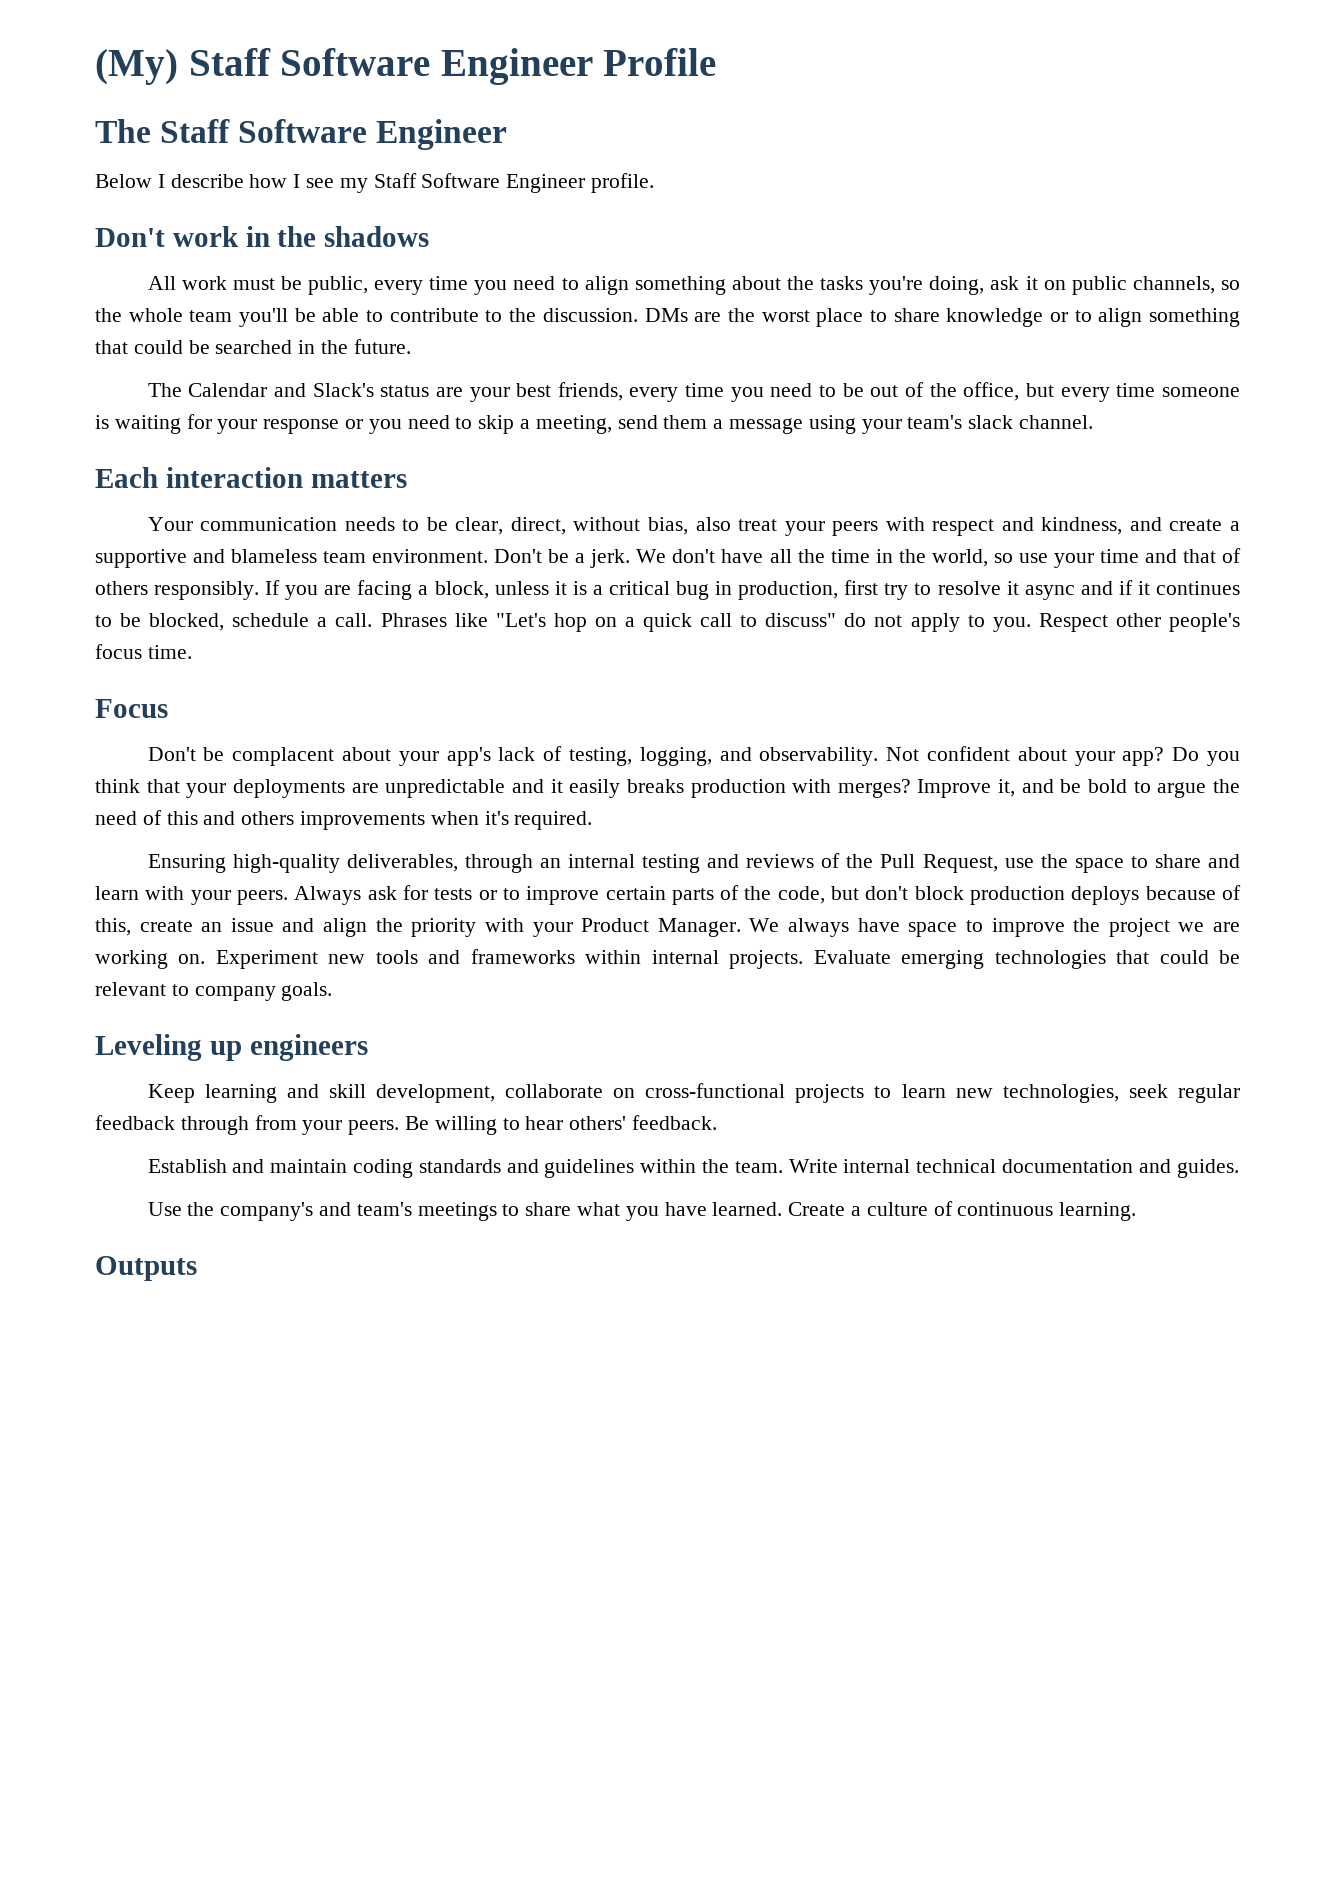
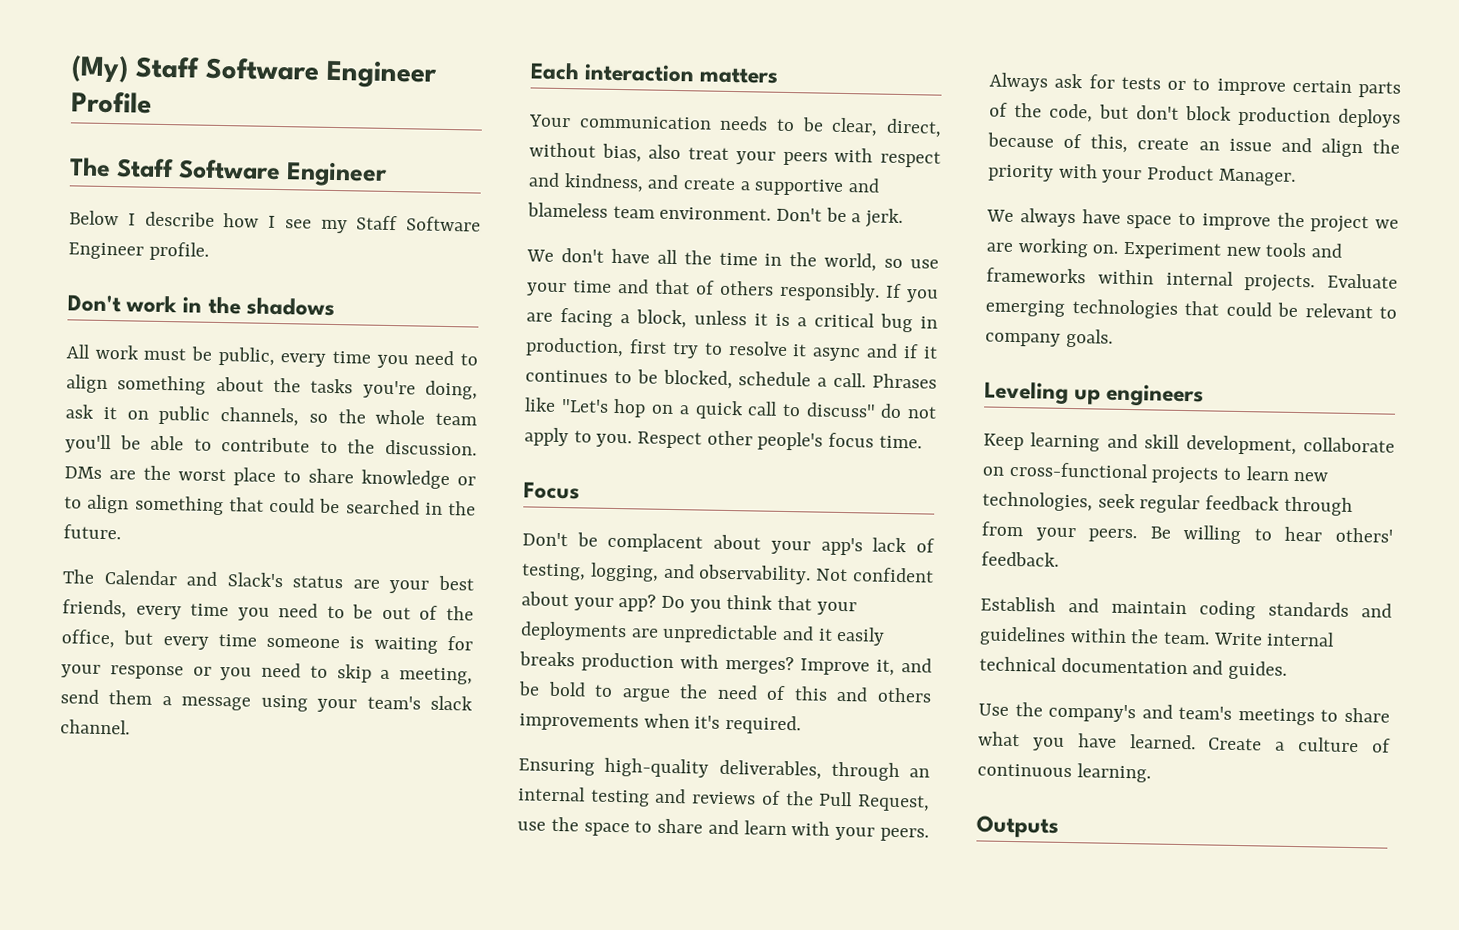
(631, 558) none -> (904, 218) //
(741, 927) none -> (1296, 177) //

